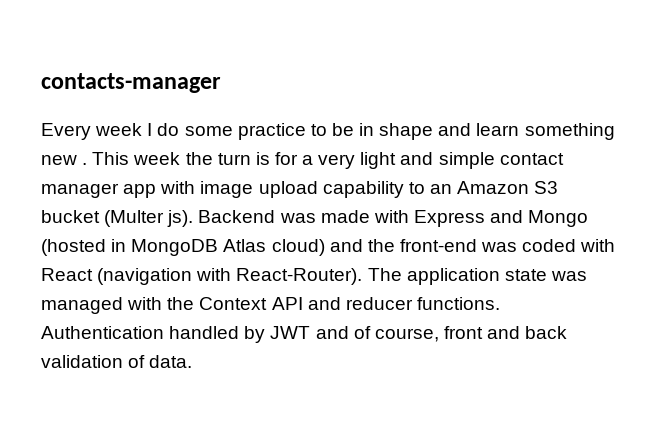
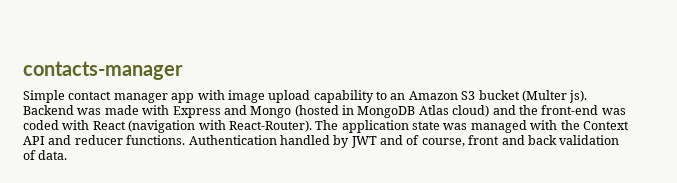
[41,123,615,140] [41,152,495,169] Every week I do some practice to be in shape and learn something new . This week the turn is for a very light and simple -> [23,90,65,103] Simple

